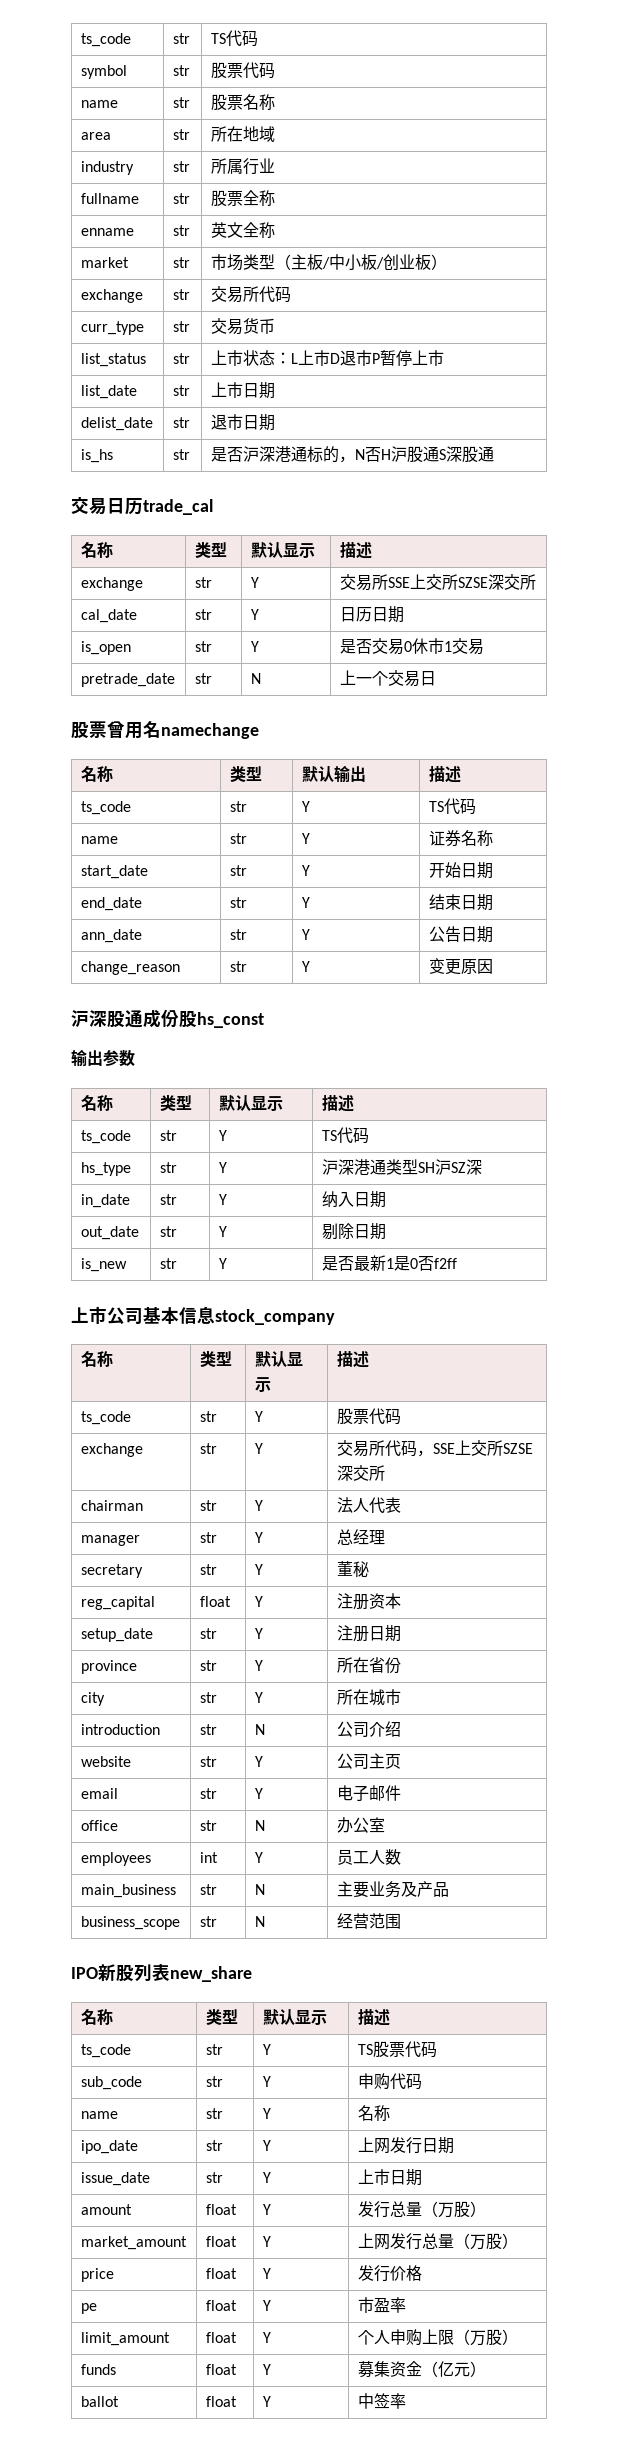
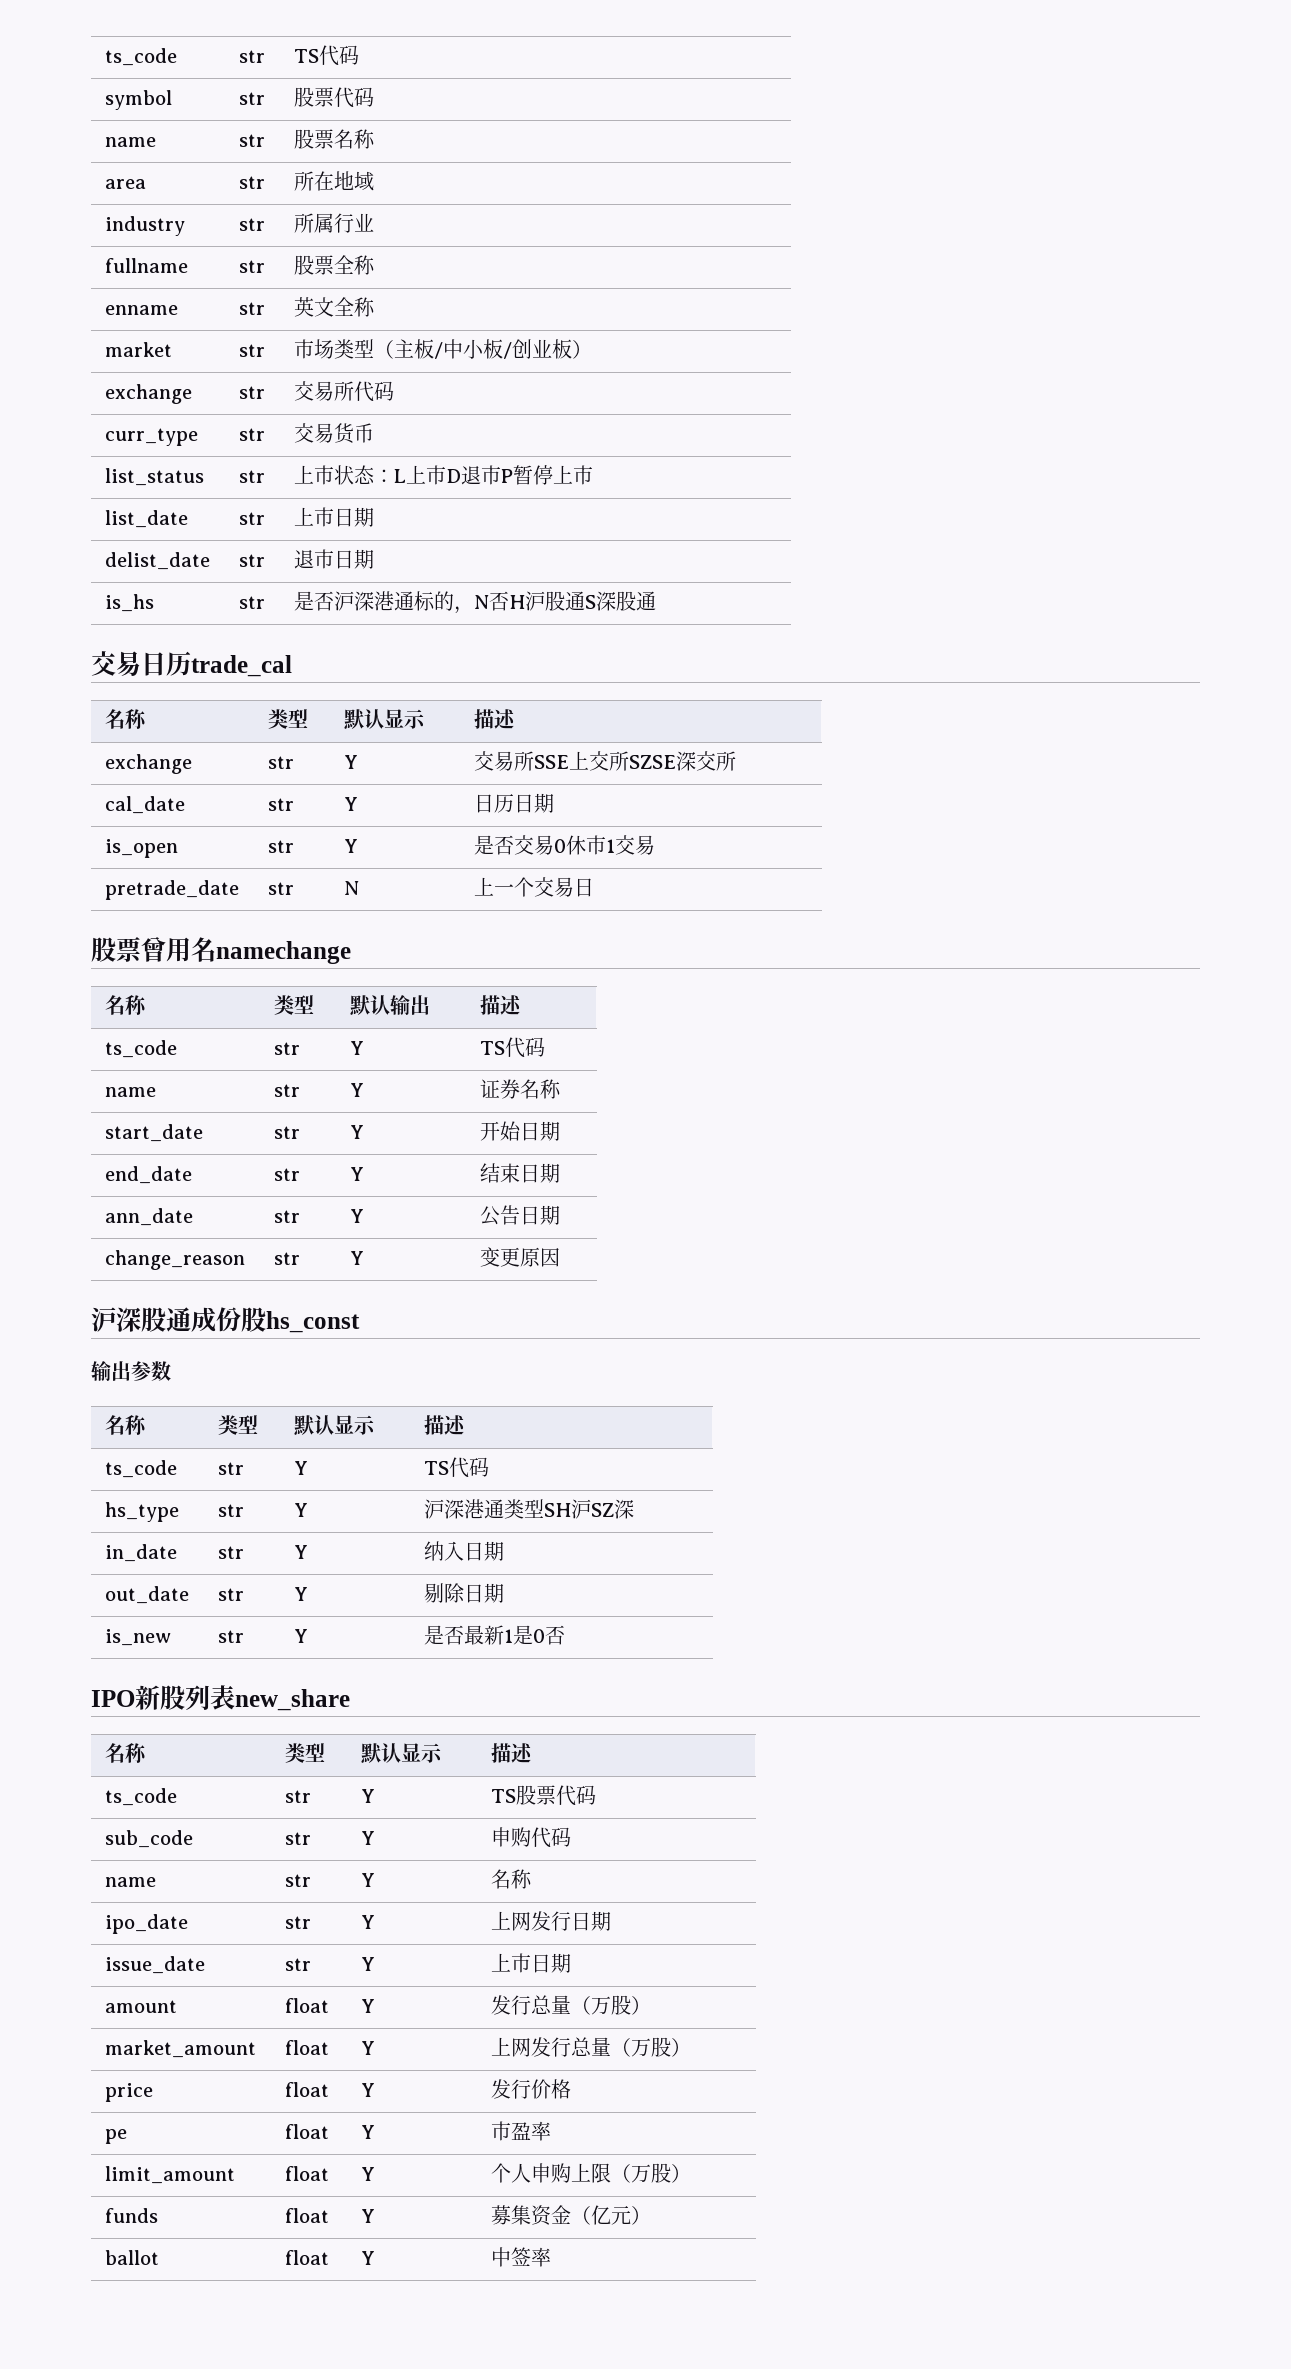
[433,1258,457,1269] [71,1306,335,1325] [80,1351,113,1367] [199,1351,232,1367] [254,1351,303,1367] [254,1377,271,1392] [336,1351,369,1368] [80,1411,131,1425] [199,1411,217,1422] [254,1411,263,1422] [336,1408,401,1425] [80,1443,143,1457] [199,1443,217,1454] [254,1443,263,1454] [336,1440,533,1457] [336,1465,385,1481] [80,1500,143,1511] [199,1500,217,1511] [254,1500,263,1511] [336,1497,401,1514] [80,1535,140,1546] [199,1532,217,1543] [254,1532,263,1543] [336,1529,385,1545] [80,1564,143,1578] [199,1564,217,1575] [254,1564,263,1575] [336,1561,369,1578] [80,1596,155,1610] [199,1596,231,1607] [254,1596,263,1607] [336,1593,401,1610] [80,1628,153,1642] [199,1628,217,1639] [254,1628,263,1639] [336,1625,401,1642] [80,1660,137,1674] [199,1660,217,1671] [254,1660,263,1671] [336,1657,401,1674] [80,1692,105,1706] [199,1692,217,1703] [254,1692,263,1703] [336,1689,401,1706] [80,1724,160,1735] [199,1724,217,1735] [254,1724,265,1735] [336,1721,401,1737] [80,1756,131,1767] [199,1756,217,1767] [254,1756,263,1767] [336,1753,401,1769] [80,1788,118,1799] [199,1788,217,1799] [254,1788,263,1799] [336,1785,401,1802] [80,1820,118,1831] [199,1820,217,1831] [254,1820,265,1831] [336,1817,385,1833] [80,1852,151,1866] [199,1852,218,1863] [254,1852,263,1863] [336,1849,401,1865] [80,1884,176,1898] [199,1884,217,1895] [254,1884,265,1895] [336,1881,449,1898] [80,1916,180,1930] [199,1916,217,1927] [254,1916,265,1927] [336,1913,401,1929] f2ff // 上市公司基本信息stock_company // 名称 | 类型 | 默认显示 | 描述 // ts_code | str | Y | 股票代码 // exchange | str | Y | 交易所代码，SSE上交所SZSE深交所 // chairman | str | Y | 法人代表 // manager | str | Y | 总经理 // secretary | str | Y | 董秘 // reg_capital | float | Y | 注册资本 // setup_date | str | Y | 注册日期 // province | str | Y | 所在省份 // city | str | Y | 所在城市 // introduction | str | N | 公司介绍 // website | str | Y | 公司主页 // email | str | Y | 电子邮件 // office | str | N | 办公室 // employees | int | Y | 员工人数 // main_business | str | N | 主要业务及产品 // business_scope | str | N | 经营范围 -> (566, 1635) none

